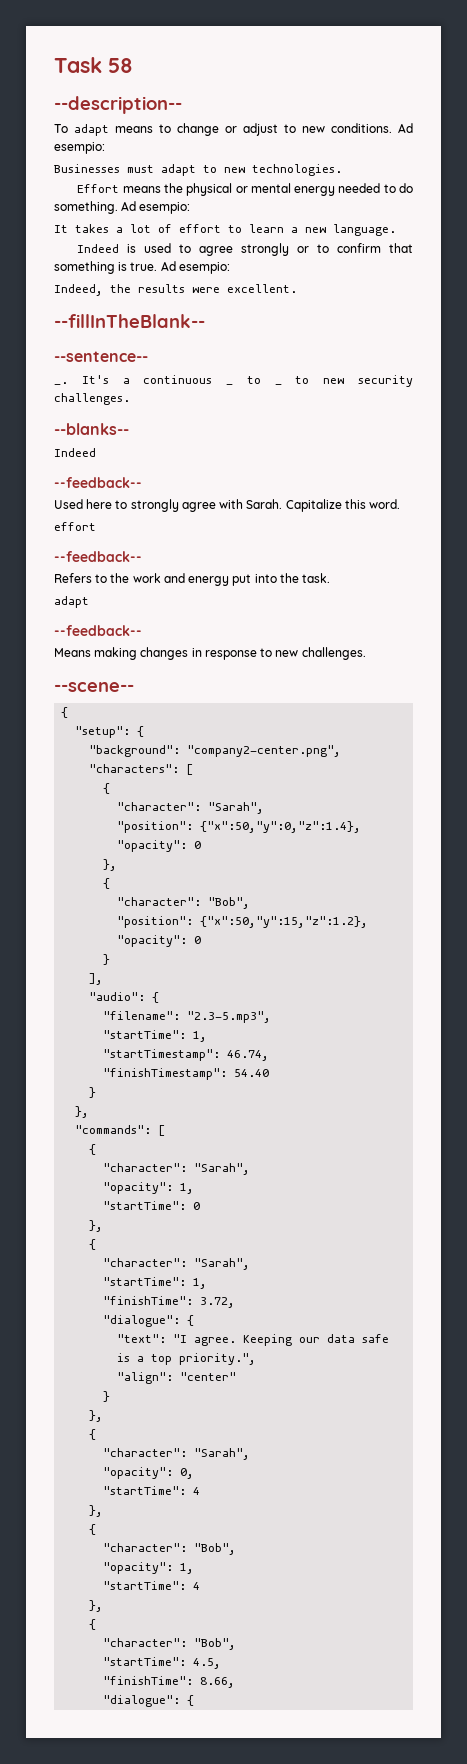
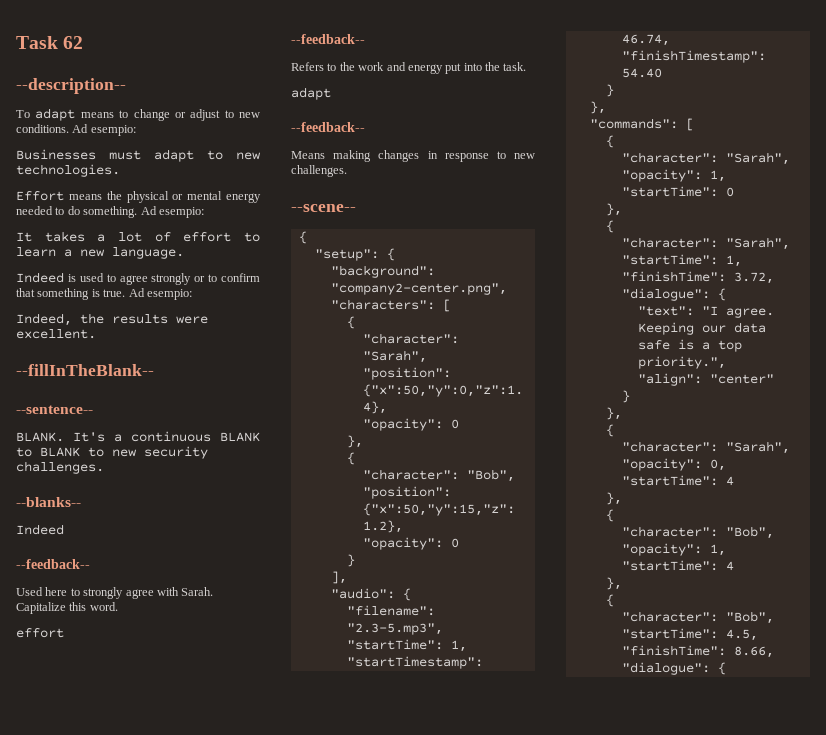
[108,58,133,73] 58 -> [63,36,84,49] 62
[54,382,68,385] _. -> [16,432,64,442] BLANK.
[226,384,234,385] [246,376,261,384] [274,384,282,385] _ to _ -> [220,432,260,442] [16,447,80,457] BLANK to BLANK

